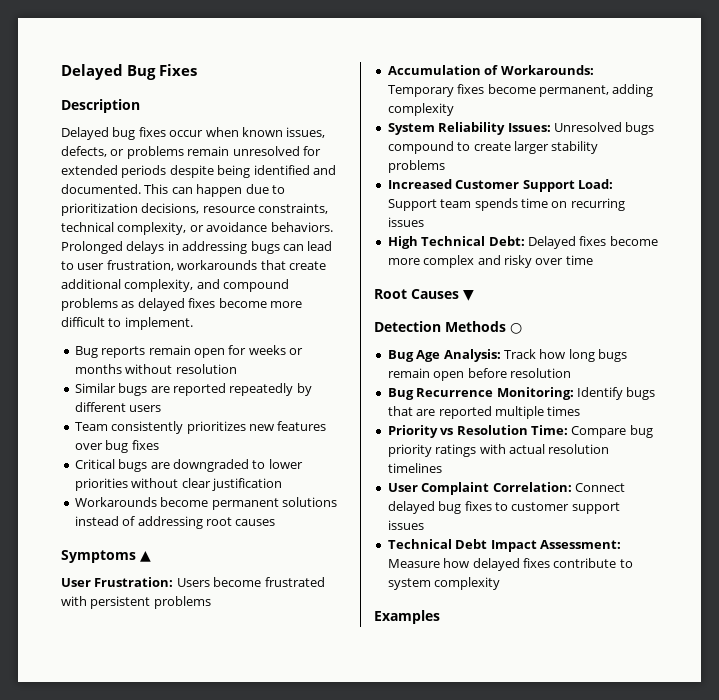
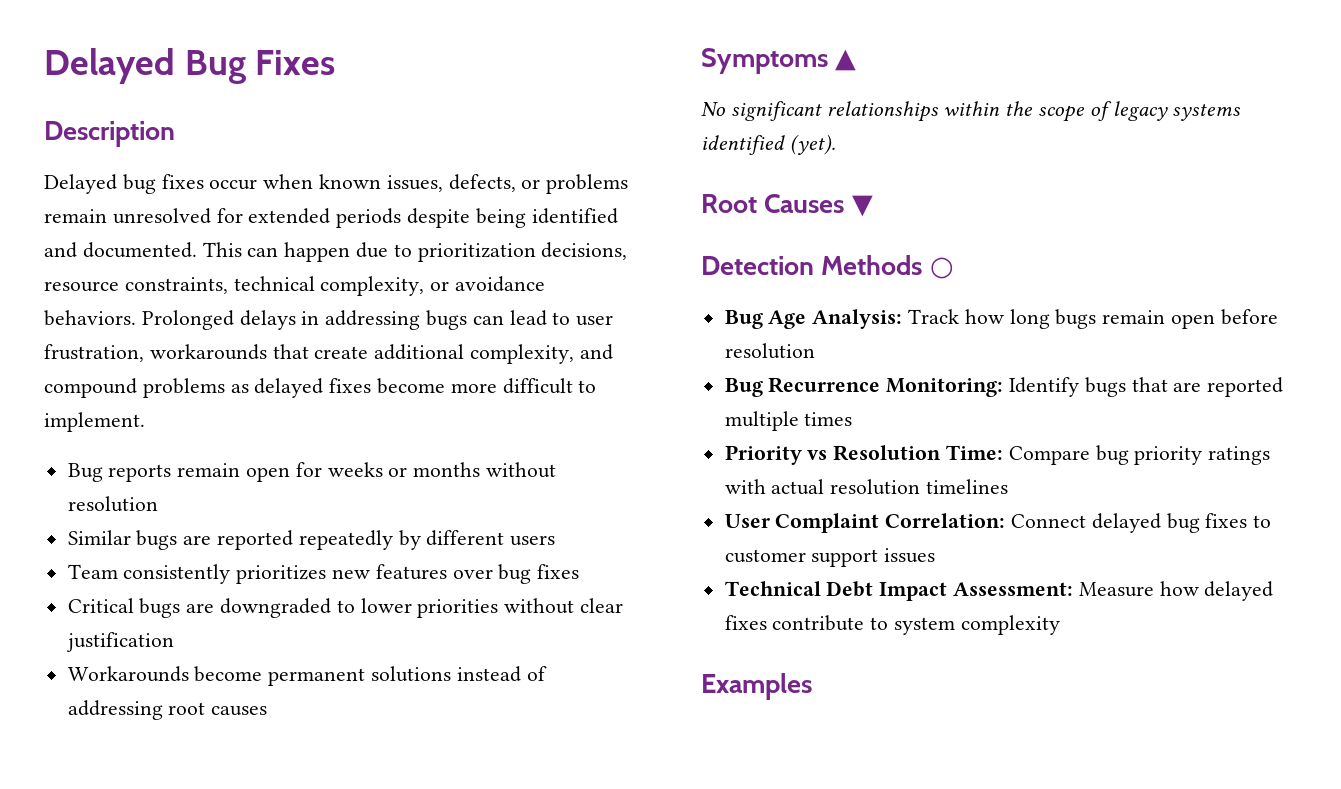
[61,577,325,587] [61,596,211,609] [387,65,594,75] [387,84,654,97] [387,103,454,116] [387,122,655,135] [387,141,599,154] [387,160,445,173] [387,179,613,192] [387,198,625,211] [387,217,424,227] [387,236,658,249] [387,255,593,268] User Frustration: Users become frustrated with persistent problems // Accumulation of Workarounds: Temporary fixes become permanent, adding complexity // System Reliability Issues: Unresolved bugs compound to create larger stability problems // Increased Customer Support Load: Support team spends time on recurring issues // High Technical Debt: Delayed fixes become more complex and risky over time -> [701,101,1242,122] [701,134,836,155] No significant relationships within the scope of legacy systems identified (yet).

